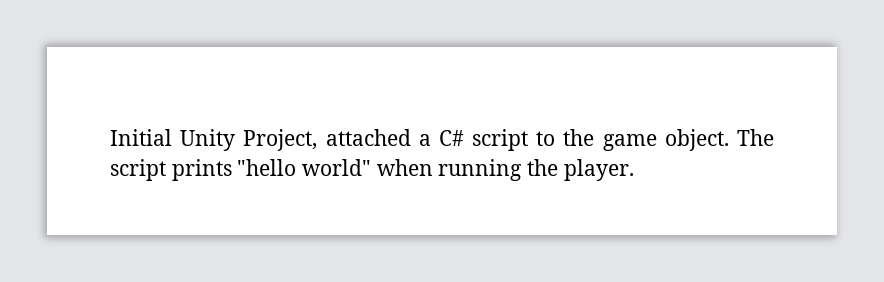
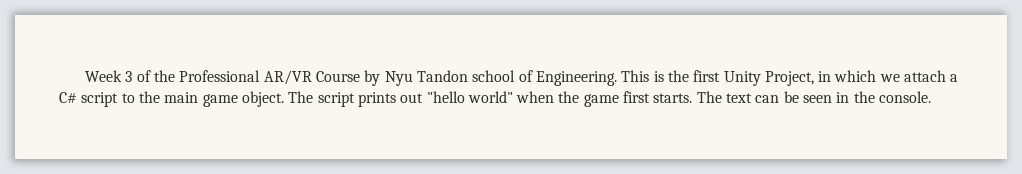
[110,129,411,151] Initial Unity Project, attached -> [85,70,947,86] Week 3 of the Professional AR/VR Course by Nyu Tandon school of Engineering. This is the first Unity Project, in which we attach
(595, 137) none -> [164,92,199,103] main
(232, 170) none -> [400,93,424,103] out
[438,159,634,181] running the player. -> [558,91,932,107] the game first starts. The text can be seen in the console.

